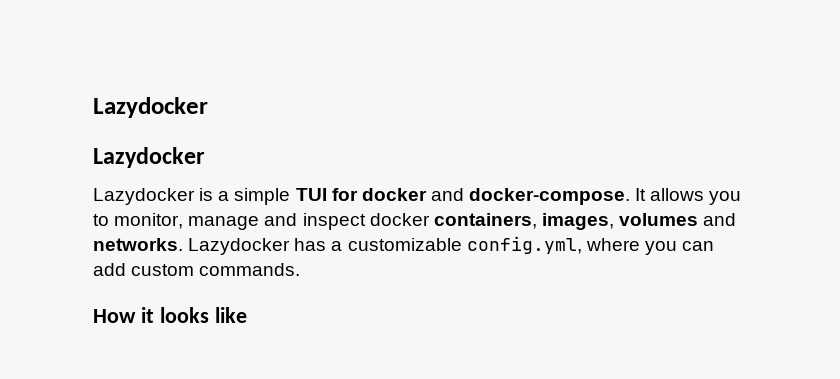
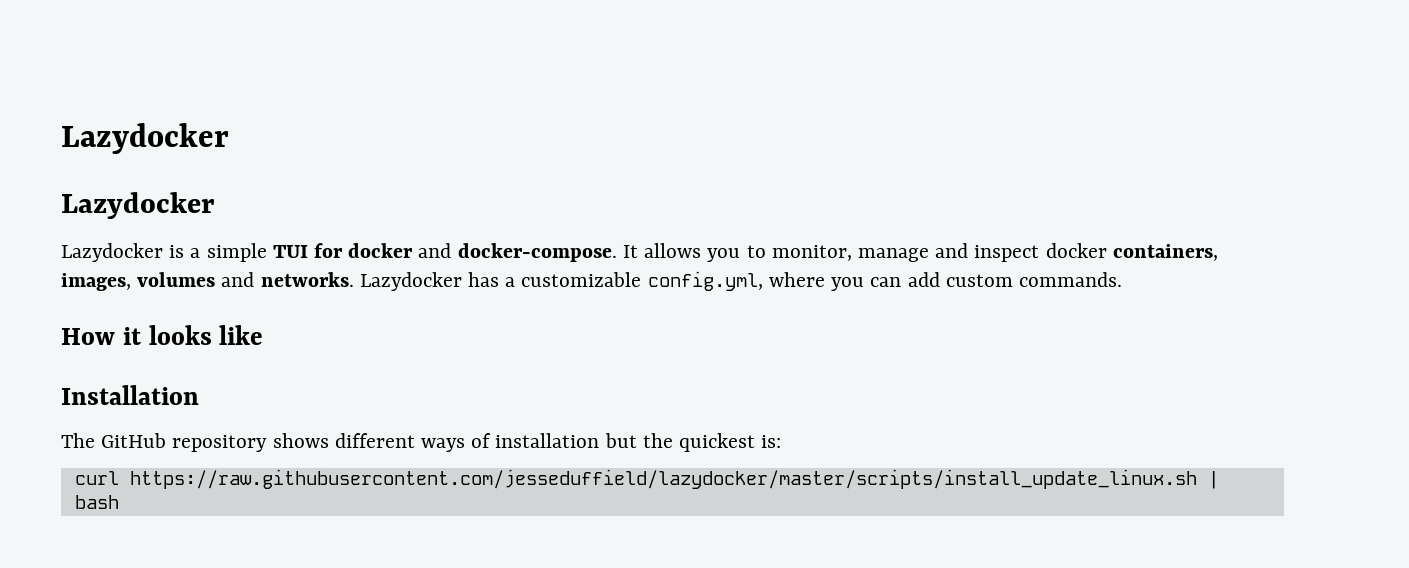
(247, 315) none -> [61,385,199,405] [61,433,782,452] [74,469,1219,489] [74,495,119,509] // Installation // The GitHub repository shows different ways of installation but the quickest is: // curl https://raw.githubusercontent.com/jesseduffield/lazydocker/master/scripts/install_update_linux.sh | bash

